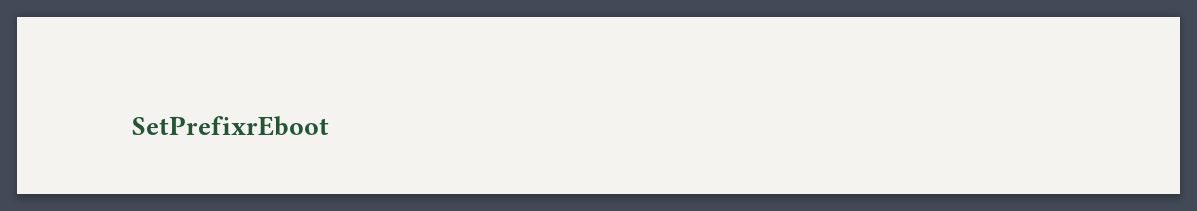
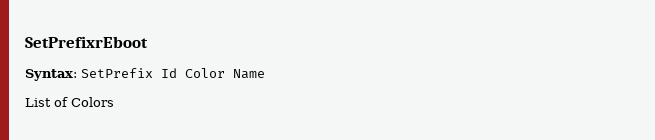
(329, 126) none -> [25,68,265,81] [25,97,114,107] // Syntax: SetPrefix Id Color Name // List of Colors

